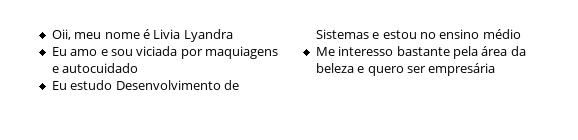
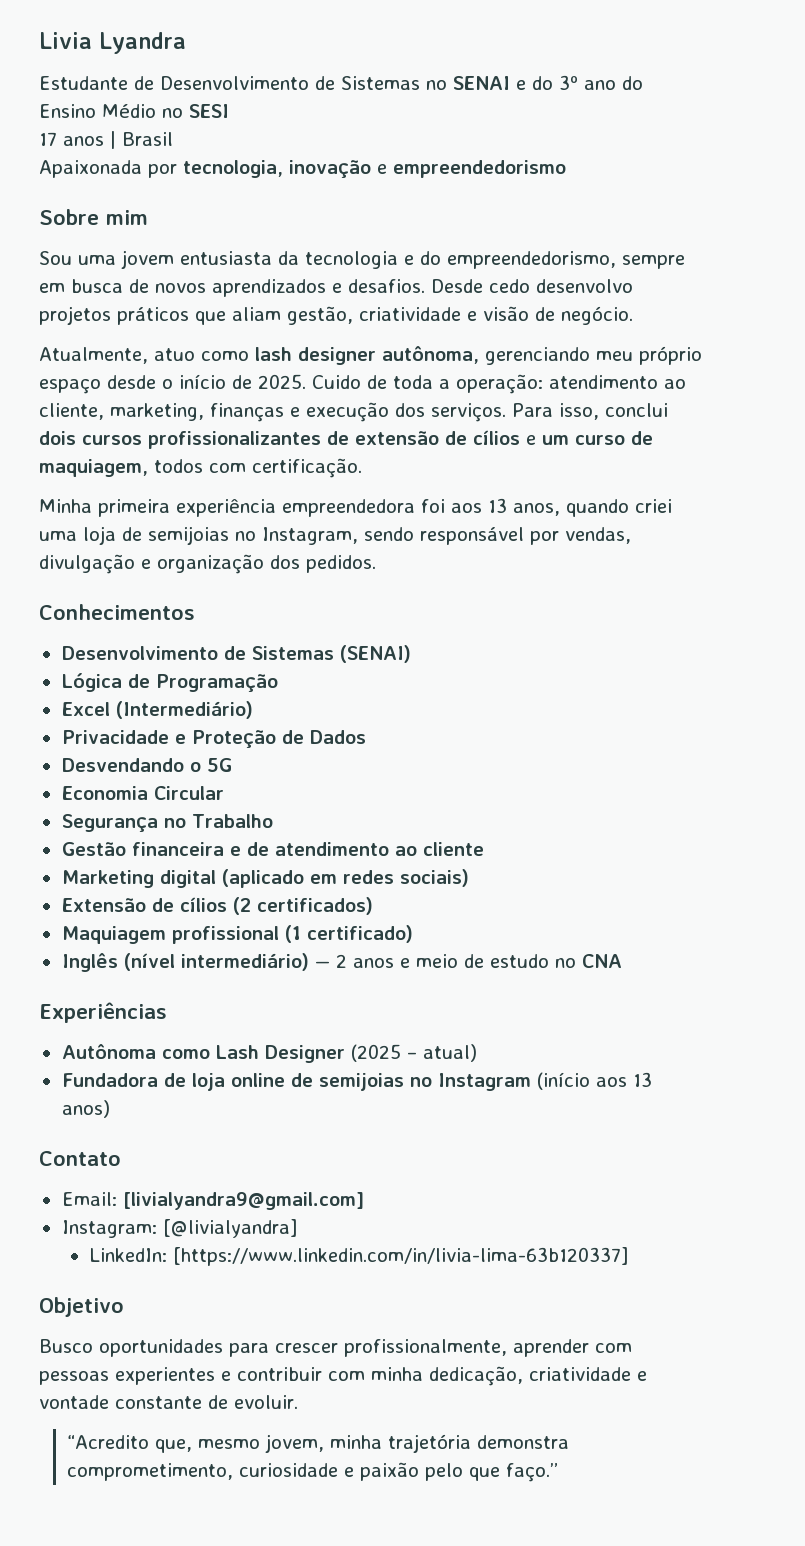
[51,29,233,42] [51,46,278,59] [51,63,139,73] [51,80,239,90] [315,29,521,39] [315,46,526,59] [315,63,496,76] Oii, meu nome é Livia Lyandra // Eu amo e sou viciada por maquiagens e autocuidado // Eu estudo Desenvolvimento de Sistemas e estou no ensino médio // Me interesso bastante pela área da beleza e quero ser empresária -> [39,32,186,54] [39,75,643,90] [39,104,229,118] [39,131,173,149] [39,160,566,178] [39,209,148,225] [39,250,685,269] [39,279,633,297] [39,306,633,325] [39,346,702,365] [39,374,686,394] [39,402,668,422] [39,430,653,449] [39,458,362,478] [39,498,672,517] [39,526,631,545] [39,554,376,574] [39,604,195,620] [61,645,411,663] [61,673,278,692] [61,701,253,719] [61,730,366,748] [61,758,232,772] [61,786,224,800] [61,814,273,832] [61,842,484,856] [61,869,469,888] [61,897,373,915] [61,925,413,944] [61,953,622,972] [39,1002,167,1023] [61,1044,477,1063] [61,1072,652,1091] [61,1100,110,1118] [39,1151,121,1166] [61,1192,364,1210] [61,1219,298,1238] [89,1247,630,1266] [39,1297,124,1317] [39,1339,632,1357] [39,1366,647,1386] [39,1395,298,1409] [66,1434,569,1453] [66,1462,558,1482] Livia Lyandra // Estudante de Desenvolvimento de Sistemas no SENAI e do 3º ano do Ensino Médio no SESI // 17 anos | Brasil // Apaixonada por tecnologia, inovação e empreendedorismo // Sobre mim // Sou uma jovem entusiasta da tecnologia e do empreendedorismo, sempre em busca de novos aprendizados e desafios. Desde cedo desenvolvo projetos práticos que aliam gestão, criatividade e visão de negócio. // Atualmente, atuo como lash designer autônoma, gerenciando meu próprio espaço desde o início de 2025. Cuido de toda a operação: atendimento ao cliente, marketing, finanças e execução dos serviços. Para isso, conclui dois cursos profissionalizantes de extensão de cílios e um curso de maquiagem, todos com certificação. // Minha primeira experiência empreendedora foi aos 13 anos, quando criei uma loja de semijoias no Instagram, sendo responsável por vendas, divulgação e organização dos pedidos. // Conhecimentos // Desenvolvimento de Sistemas (SENAI) // Lógica de Programação // Excel (Intermediário) // Privacidade e Proteção de Dados // Desvendando o 5G // Economia Circular // Segurança no Trabalho // Gestão financeira e de atendimento ao cliente // Marketing digital (aplicado em redes sociais) // Extensão de cílios (2 certificados) // Maquiagem profissional (1 certificado) // Inglês (nível intermediário) — 2 anos e meio de estudo no CNA // Experiências // Autônoma como Lash Designer (2025 – atual) // Fundadora de loja online de semijoias no Instagram (início aos 13 anos) // Contato // Email: [livialyandra9@gmail.com] // Instagram: [@livialyandra] // LinkedIn: [https://www.linkedin.com/in/livia-lima-63b120337] // Objetivo // Busco oportunidades para crescer profissionalmente, aprender com pessoas experientes e contribuir com minha dedicação, criatividade e vontade constante de evoluir. // “Acredito que, mesmo jovem, minha trajetória demonstra comprometimento, curiosidade e paixão pelo que faço.”

